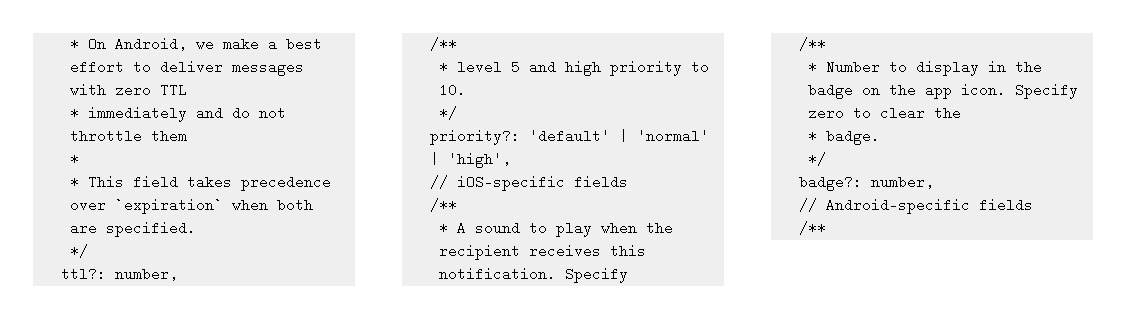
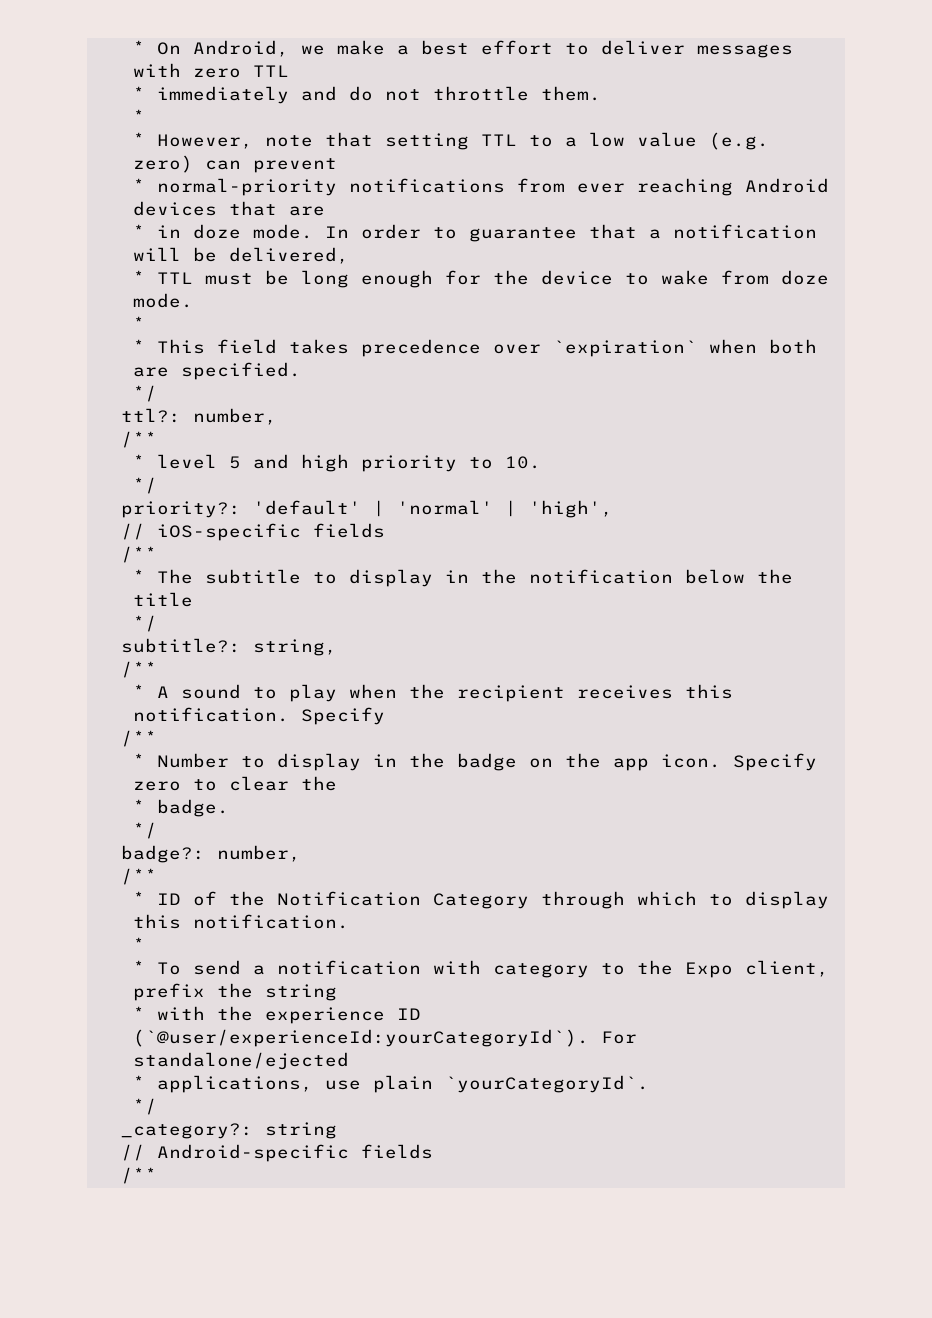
[150,129,187,143] them -> [540,86,601,101] [132,109,145,123] [132,132,769,150] [132,155,337,173] [132,178,829,196] [132,201,325,216] [132,224,817,242] [132,247,349,264] [132,270,829,288] [132,293,193,308] them. // * // * However, note that setting TTL to a low value (e.g. zero) can prevent // * normal-priority notifications from ever reaching Android devices that are // * in doze mode. In order to guarantee that a notification will be delivered, // * TTL must be long enough for the device to wake from doze mode.
(457, 205) none -> [132,569,793,587] [132,592,193,607] [132,615,157,632] [120,638,337,656] [120,661,157,678] // * The subtitle to display in the notification below the title // */ // subtitle?: string, // /**
(934, 182) none -> [120,868,157,885] [132,891,829,909] [132,914,349,929] [132,937,145,951] [132,960,829,978] [132,983,337,1001] [132,1006,421,1024] [132,1029,637,1047] [132,1052,349,1070] [132,1075,649,1093] [132,1098,157,1115] [120,1122,337,1139] // /** // * ID of the Notification Category through which to display this notification. // * // * To send a notification with category to the Expo client, prefix the string // * with the experience ID (`@user/experienceId:yourCategoryId`). For standalone/ejected // * applications, use plain `yourCategoryId`. // */ // _category?: string

